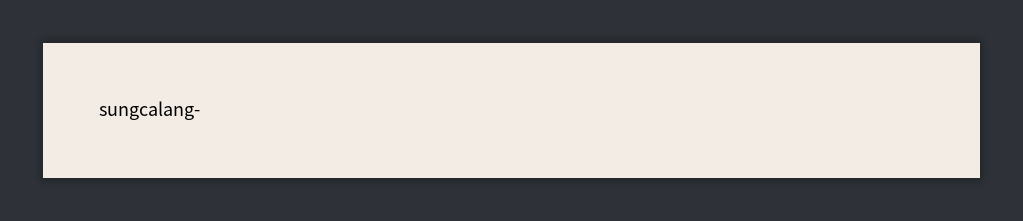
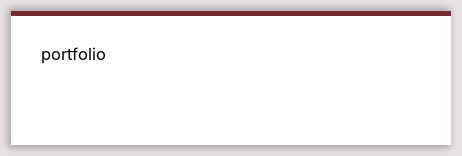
[99,101,200,120] sungcalang- -> [41,47,106,64] portfolio

